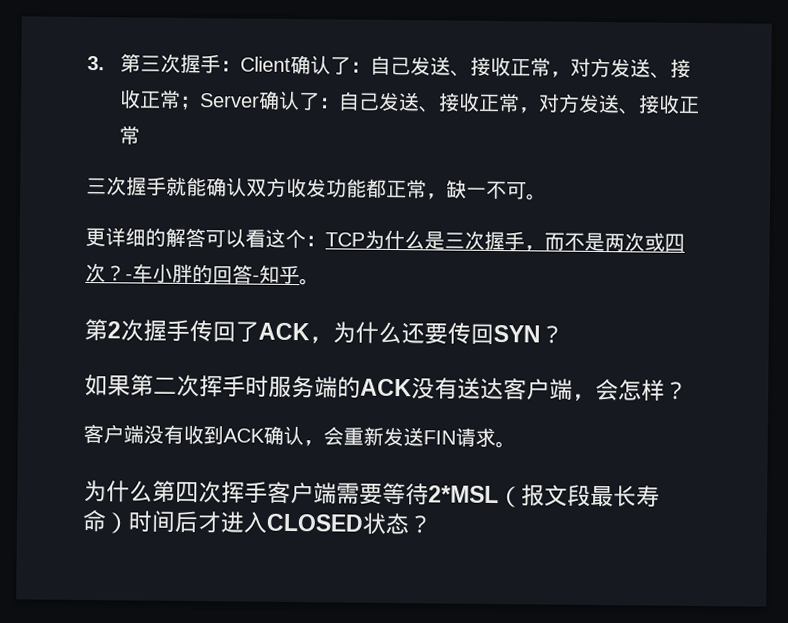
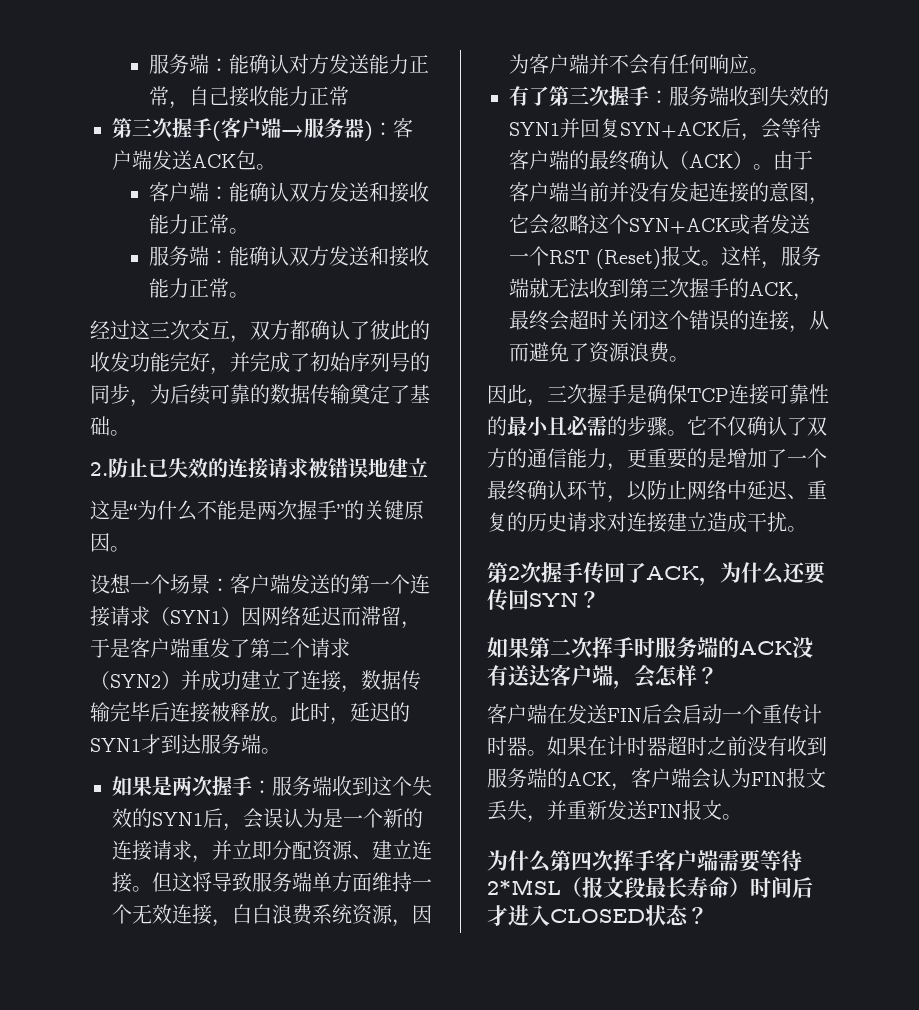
[87,53,691,79] [118,89,700,115] [118,125,140,145] [86,176,547,201] [85,227,685,252] [85,262,300,285] 3.第三次握手：Client确认了：自己发送、接收正常，对方发送、接收正常；Server确认了：自己发送、接收正常，对方发送、接收正常 // 三次握手就能确认双方收发功能都正常，缺一不可。 // 更详细的解答可以看这个：TCP为什么是三次握手，而不是两次或四次？-车小胖的回答-知乎 -> [149,54,430,74] [149,86,350,109] [112,118,413,142] [112,150,276,170] [149,182,430,203] [149,214,250,234] [149,246,430,267] [149,278,250,298] [90,320,430,343] [90,352,430,375] [90,384,430,407] [90,416,130,436] [90,458,428,479] [90,500,424,521] [90,533,130,552] [90,574,430,594] [90,606,421,629] [90,638,350,658] [90,670,421,693] [90,702,410,725] [90,734,281,754] [112,776,432,796] [112,808,423,831] [112,840,432,863] [112,872,432,893] [112,904,432,927] [509,54,769,75] [509,86,829,106] [509,118,821,141] [509,150,813,171] [509,182,829,205] [509,214,810,235] [509,246,821,269] [509,278,813,301] [509,310,829,333] [509,342,689,363] [487,384,829,407] [487,415,827,436] [487,448,827,471] [487,480,827,503] [487,512,787,533] 服务端：能确认对方发送能力正常，自己接收能力正常 // 第三次握手(客户端→服务器)：客户端发送ACK包。 // 客户端：能确认双方发送和接收能力正常。 // 服务端：能确认双方发送和接收能力正常。 // 经过这三次交互，双方都确认了彼此的收发功能完好，并完成了初始序列号的同步，为后续可靠的数据传输奠定了基础。 // 2.防止已失效的连接请求被错误地建立 // 这是“为什么不能是两次握手”的关键原因。 // 设想一个场景：客户端发送的第一个连接请求（SYN1）因网络延迟而滞留，于是客户端重发了第二个请求（SYN2）并成功建立了连接，数据传输完毕后连接被释放。此时，延迟的SYN1才到达服务端。 // 如果是两次握手：服务端收到这个失效的SYN1后，会误认为是一个新的连接请求，并立即分配资源、建立连接。但这将导致服务端单方面维持一个无效连接，白白浪费系统资源，因为客户端并不会有任何响应。 // 有了第三次握手：服务端收到失效的SYN1并回复SYN+ACK后，会等待客户端的最终确认（ACK）。由于客户端当前并没有发起连接的意图，它会忽略这个SYN+ACK或者发送一个RST (Reset)报文。这样，服务端就无法收到第三次握手的ACK，最终会超时关闭这个错误的连接，从而避免了资源浪费。 // 因此，三次握手是确保TCP连接可靠性的最小且必需的步骤。它不仅确认了双方的通信能力，更重要的是增加了一个最终确认环节，以防止网络中延迟、重复的历史请求对连接建立造成干扰
[143,424,344,447] 没有收到ACK确认，会 -> [547,704,822,725] [487,736,827,756] [487,768,826,791] [487,800,567,823] 在发送FIN后会启动一个重传计时器。如果在计时器超时之前没有收到服务端的ACK，客户端会认为FIN报文丢失，并
[455,427,496,448] 请求 -> [682,800,722,820] 报文

